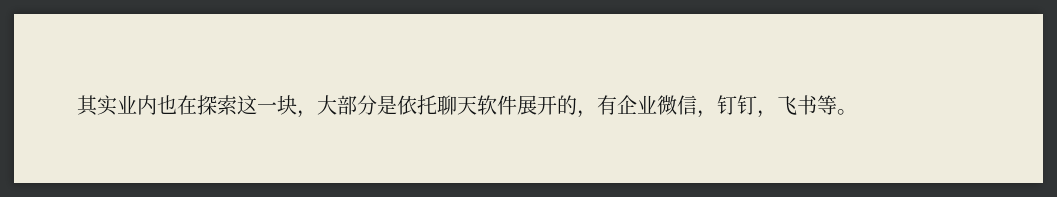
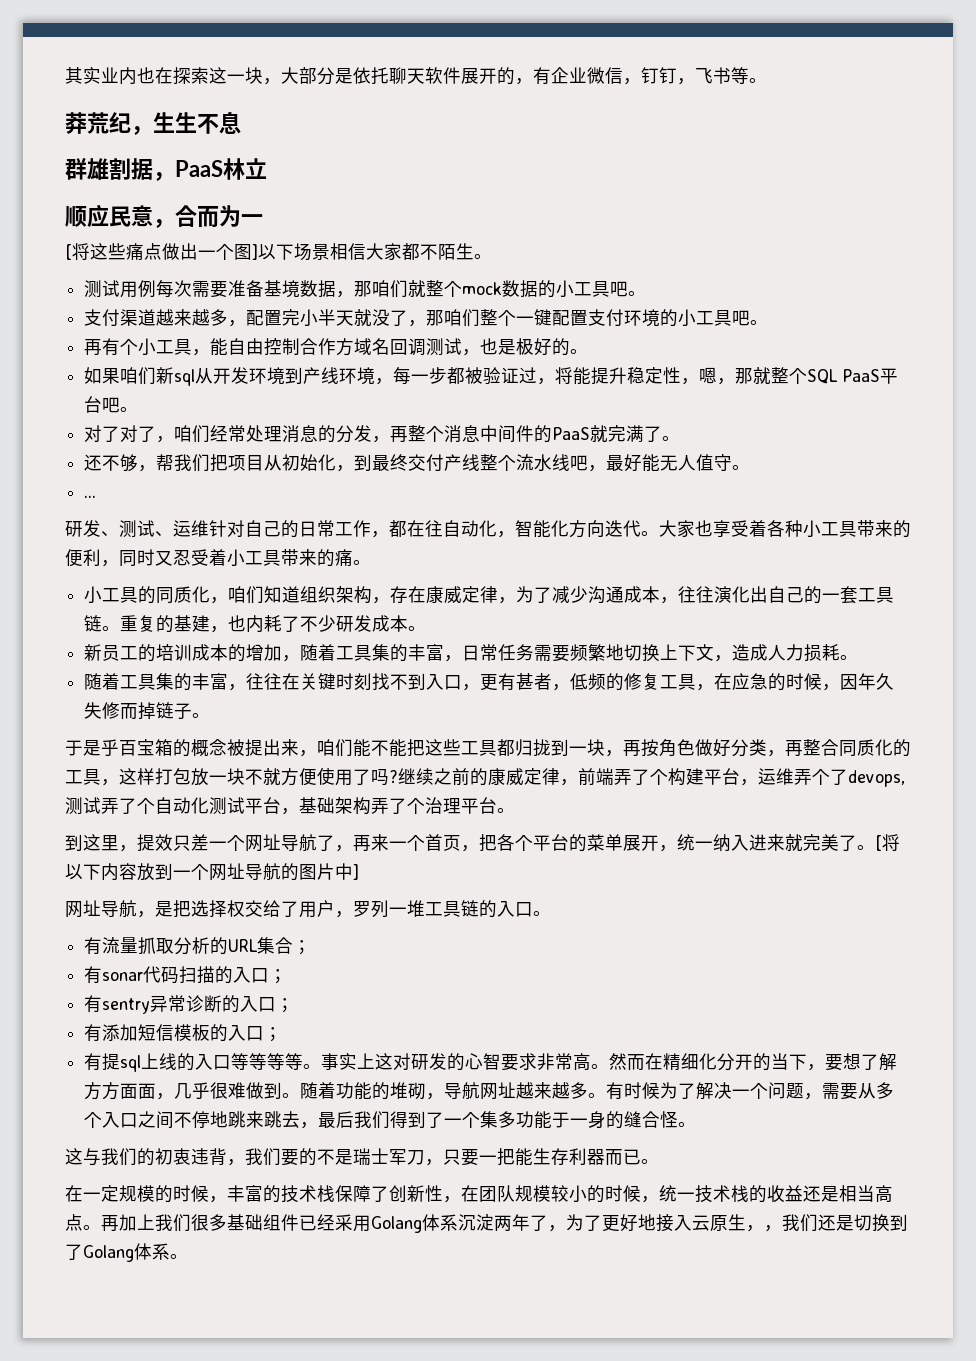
(857, 112) none -> [65,111,241,135] [65,158,267,181] [65,204,263,228] [65,243,492,261] [84,280,647,298] [84,309,769,327] [84,338,589,356] [84,367,899,386] [84,396,139,413] [84,425,681,443] [84,454,751,472] [84,495,97,498] [65,520,911,538] [65,549,371,567] [84,586,895,604] [84,615,427,633] [84,644,859,662] [84,673,895,691] [84,702,211,720] [65,739,911,757] [65,767,905,787] [65,797,515,815] [65,834,900,852] [65,863,359,881] [65,900,551,918] [84,937,312,955] [84,966,288,984] [84,995,295,1014] [84,1024,283,1042] [84,1053,898,1072] [84,1082,895,1100] [84,1111,697,1129] [65,1148,659,1166] [65,1185,893,1203] [65,1214,908,1233] [65,1243,188,1262] // 莽荒纪，生生不息 // 群雄割据，PaaS林立 // 顺应民意，合而为一 // [将这些痛点做出一个图]以下场景相信大家都不陌生。 // 测试用例每次需要准备基境数据，那咱们就整个mock数据的小工具吧。 // 支付渠道越来越多，配置完小半天就没了，那咱们整个一键配置支付环境的小工具吧。 // 再有个小工具，能自由控制合作方域名回调测试，也是极好的。 // 如果咱们新sql从开发环境到产线环境，每一步都被验证过，将能提升稳定性，嗯，那就整个SQL PaaS平台吧。 // 对了对了，咱们经常处理消息的分发，再整个消息中间件的PaaS就完满了。 // 还不够，帮我们把项目从初始化，到最终交付产线整个流水线吧，最好能无人值守。 // ... // 研发、测试、运维针对自己的日常工作，都在往自动化，智能化方向迭代。大家也享受着各种小工具带来的便利，同时又忍受着小工具带来的痛。 // 小工具的同质化，咱们知道组织架构，存在康威定律，为了减少沟通成本，往往演化出自己的一套工具链。重复的基建，也内耗了不少研发成本。 // 新员工的培训成本的增加，随着工具集的丰富，日常任务需要频繁地切换上下文，造成人力损耗。 // 随着工具集的丰富，往往在关键时刻找不到入口，更有甚者，低频的修复工具，在应急的时候，因年久失修而掉链子。 // 于是乎百宝箱的概念被提出来，咱们能不能把这些工具都归拢到一块，再按角色做好分类，再整合同质化的工具，这样打包放一块不就方便使用了吗?继续之前的康威定律，前端弄了个构建平台，运维弄个了devops,测试弄了个自动化测试平台，基础架构弄了个治理平台。 // 到这里，提效只差一个网址导航了，再来一个首页，把各个平台的菜单展开，统一纳入进来就完美了。[将以下内容放到一个网址导航的图片中] // 网址导航，是把选择权交给了用户，罗列一堆工具链的入口。 // 有流量抓取分析的URL集合； // 有sonar代码扫描的入口； // 有sentry异常诊断的入口； // 有添加短信模板的入口； // 有提sql上线的入口等等等等。事实上这对研发的心智要求非常高。然而在精细化分开的当下，要想了解方方面面，几乎很难做到。随着功能的堆砌，导航网址越来越多。有时候为了解决一个问题，需要从多个入口之间不停地跳来跳去，最后我们得到了一个集多功能于一身的缝合怪。 // 这与我们的初衷违背，我们要的不是瑞士军刀，只要一把能生存利器而已。 // 在一定规模的时候，丰富的技术栈保障了创新性，在团队规模较小的时候，统一技术栈的收益还是相当高点。再加上我们很多基础组件已经采用Golang体系沉淀两年了，为了更好地接入云原生，，我们还是切换到了Golang体系。

